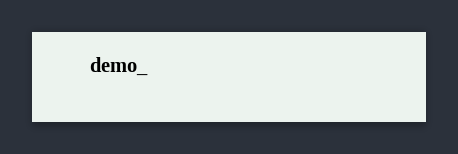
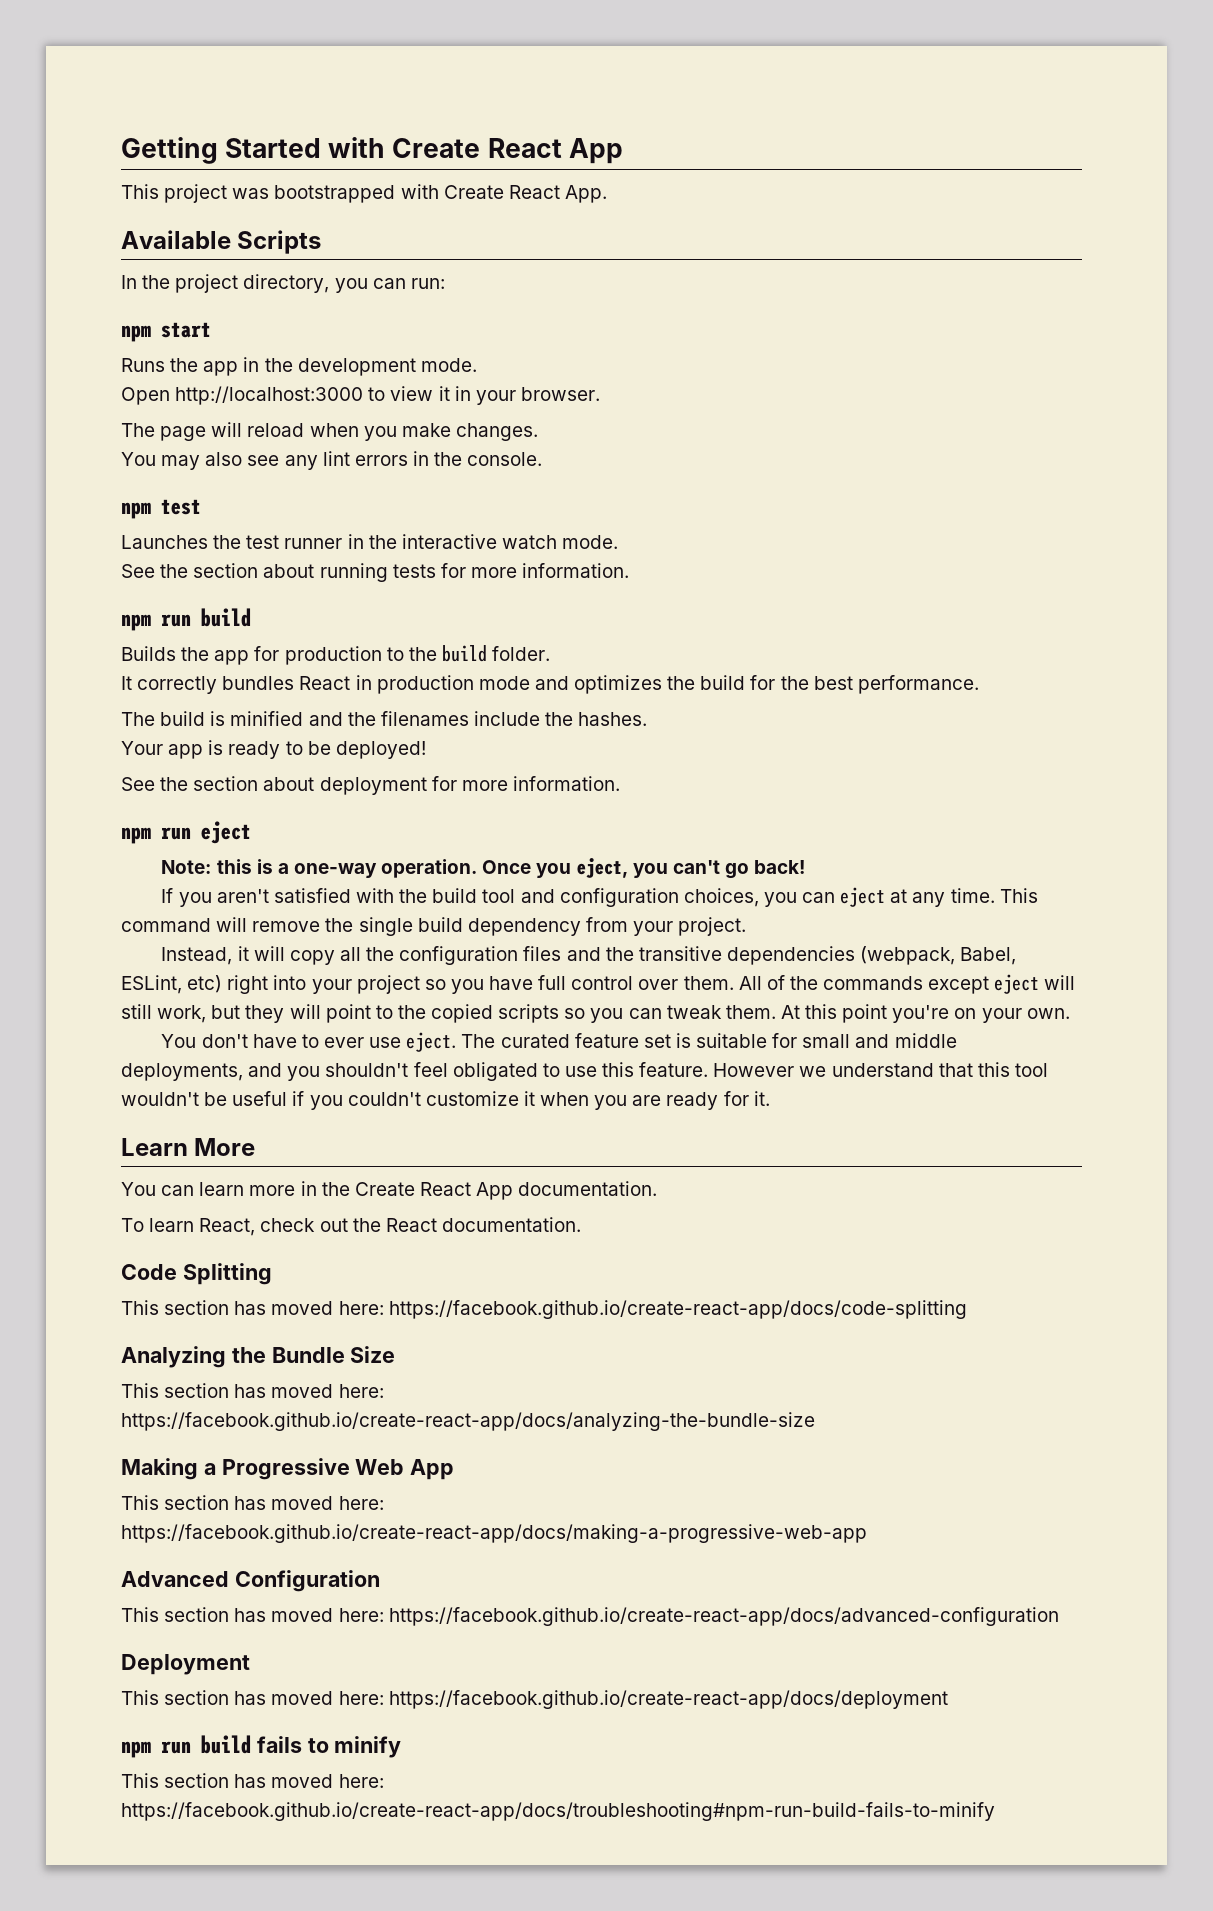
[90,57,148,76] demo_ -> [121,137,623,164] [121,184,607,203] [121,230,322,254] [121,274,445,293] [121,322,211,342] [121,357,477,376] [121,386,600,405] [121,422,538,441] [121,451,543,470] [121,499,201,519] [121,534,619,549] [121,563,630,582] [121,608,251,631] [121,645,551,665] [121,675,979,694] [121,711,648,726] [121,740,426,759] [121,776,620,795] [121,821,251,844] [161,858,806,879] [161,887,1038,907] [121,917,747,936] [161,946,1017,965] [121,974,1076,994] [121,1004,1070,1023] [161,1032,957,1052] [121,1062,1048,1081] [121,1091,770,1110] [121,1138,256,1156] [121,1181,658,1200] [121,1217,581,1236] [121,1263,272,1285] [121,1300,967,1319] [121,1346,396,1368] [121,1383,384,1398] [121,1412,815,1431] [121,1458,455,1480] [121,1495,384,1510] [121,1524,867,1543] [121,1570,380,1592] [121,1607,1059,1626] [121,1654,250,1675] [121,1690,948,1709] [121,1735,402,1758] [121,1773,384,1788] [121,1802,995,1821] Getting Started with Create React App // This project was bootstrapped with Create React App. // Available Scripts // In the project directory, you can run: // npm start // Runs the app in the development mode. // Open http://localhost:3000 to view it in your browser. // The page will reload when you make changes. // You may also see any lint errors in the console. // npm test // Launches the test runner in the interactive watch mode. // See the section about running tests for more information. // npm run build // Builds the app for production to the build folder. // It correctly bundles React in production mode and optimizes the build for the best performance. // The build is minified and the filenames include the hashes. // Your app is ready to be deployed! // See the section about deployment for more information. // npm run eject // Note: this is a one-way operation. Once you eject, you can't go back! // If you aren't satisfied with the build tool and configuration choices, you can eject at any time. This command will remove the single build dependency from your project. // Instead, it will copy all the configuration files and the transitive dependencies (webpack, Babel, ESLint, etc) right into your project so you have full control over them. All of the commands except eject will still work, but they will point to the copied scripts so you can tweak them. At this point you're on your own. // You don't have to ever use eject. The curated feature set is suitable for small and middle deployments, and you shouldn't feel obligated to use this feature. However we understand that this tool wouldn't be useful if you couldn't customize it when you are ready for it. // Learn More // You can learn more in the Create React App documentation. // To learn React, check out the React documentation. // Code Splitting // This section has moved here: https://facebook.github.io/create-react-app/docs/code-splitting // Analyzing the Bundle Size // This section has moved here: https://facebook.github.io/create-react-app/docs/analyzing-the-bundle-size // Making a Progressive Web App // This section has moved here: https://facebook.github.io/create-react-app/docs/making-a-progressive-web-app // Advanced Configuration // This section has moved here: https://facebook.github.io/create-react-app/docs/advanced-configuration // Deployment // This section has moved here: https://facebook.github.io/create-react-app/docs/deployment // npm run build fails to minify // This section has moved here: https://facebook.github.io/create-react-app/docs/troubleshooting#npm-run-build-fails-to-minify

